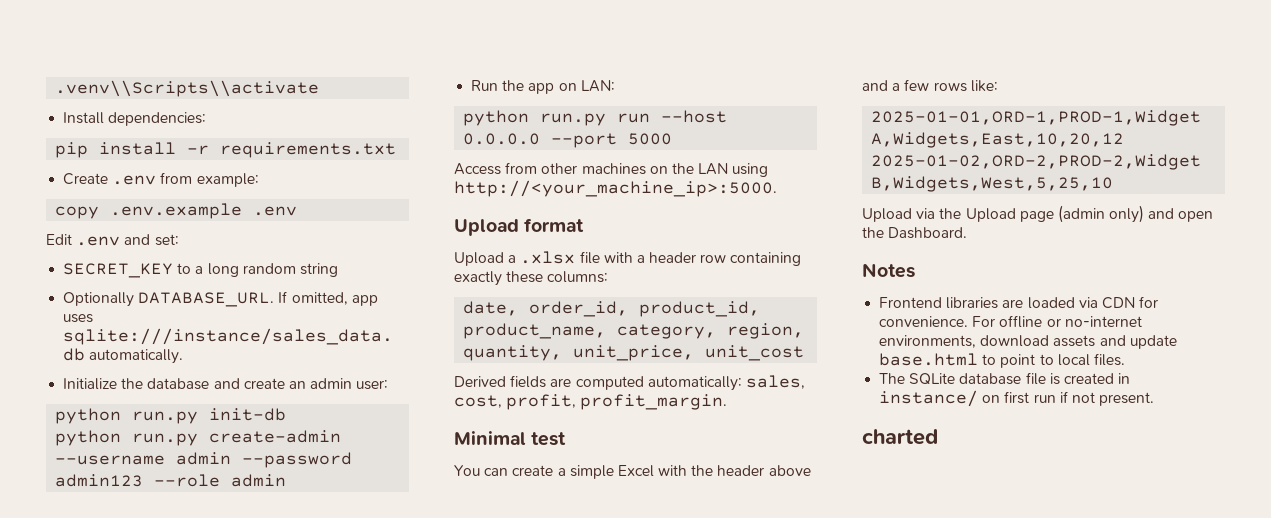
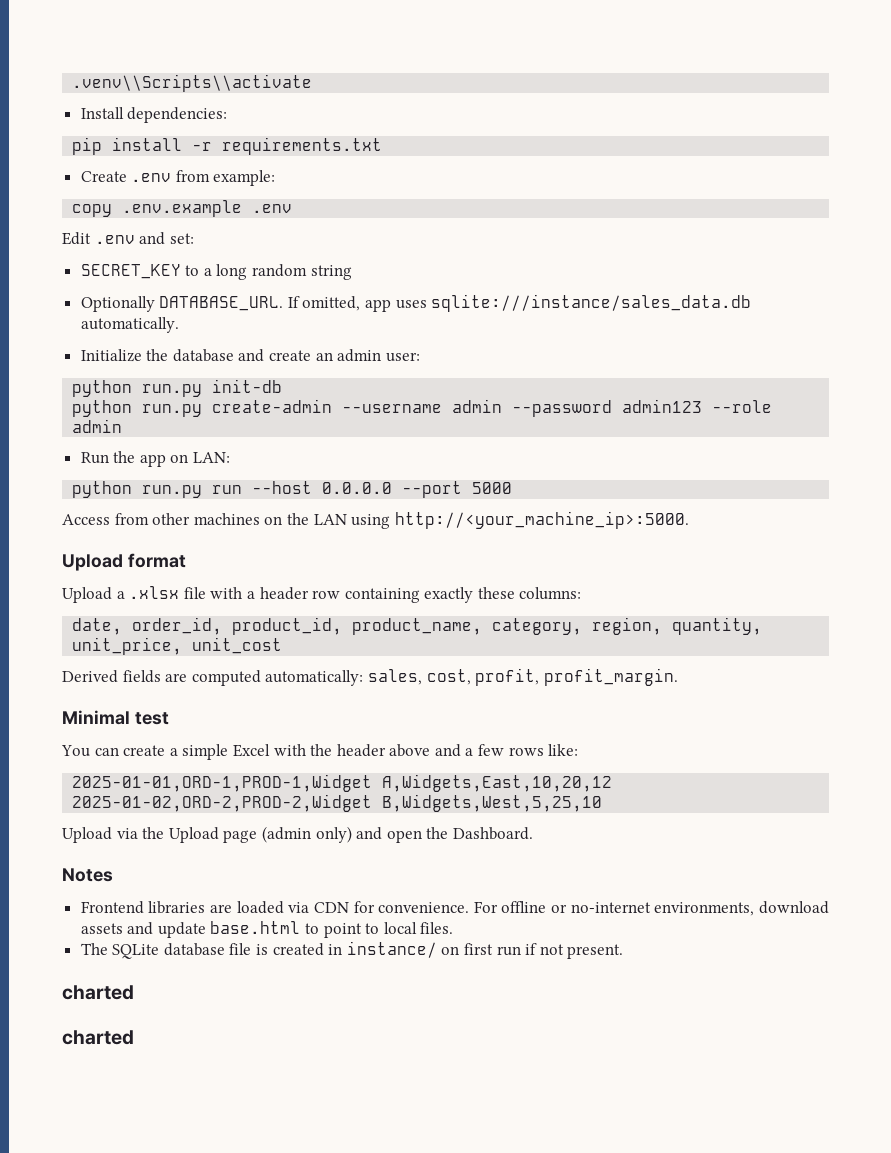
(938, 437) none -> [62,1030,134,1045] // charted

